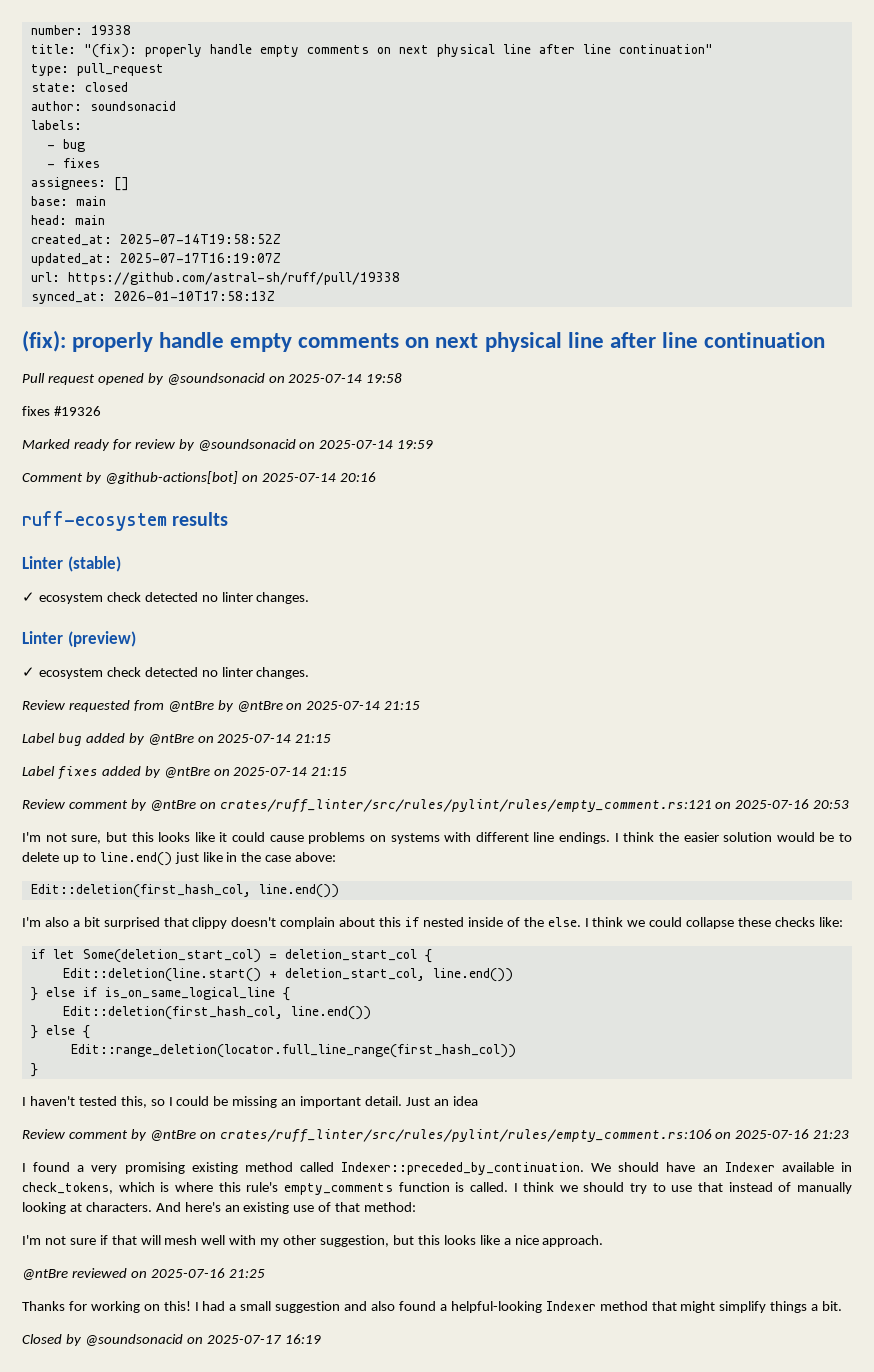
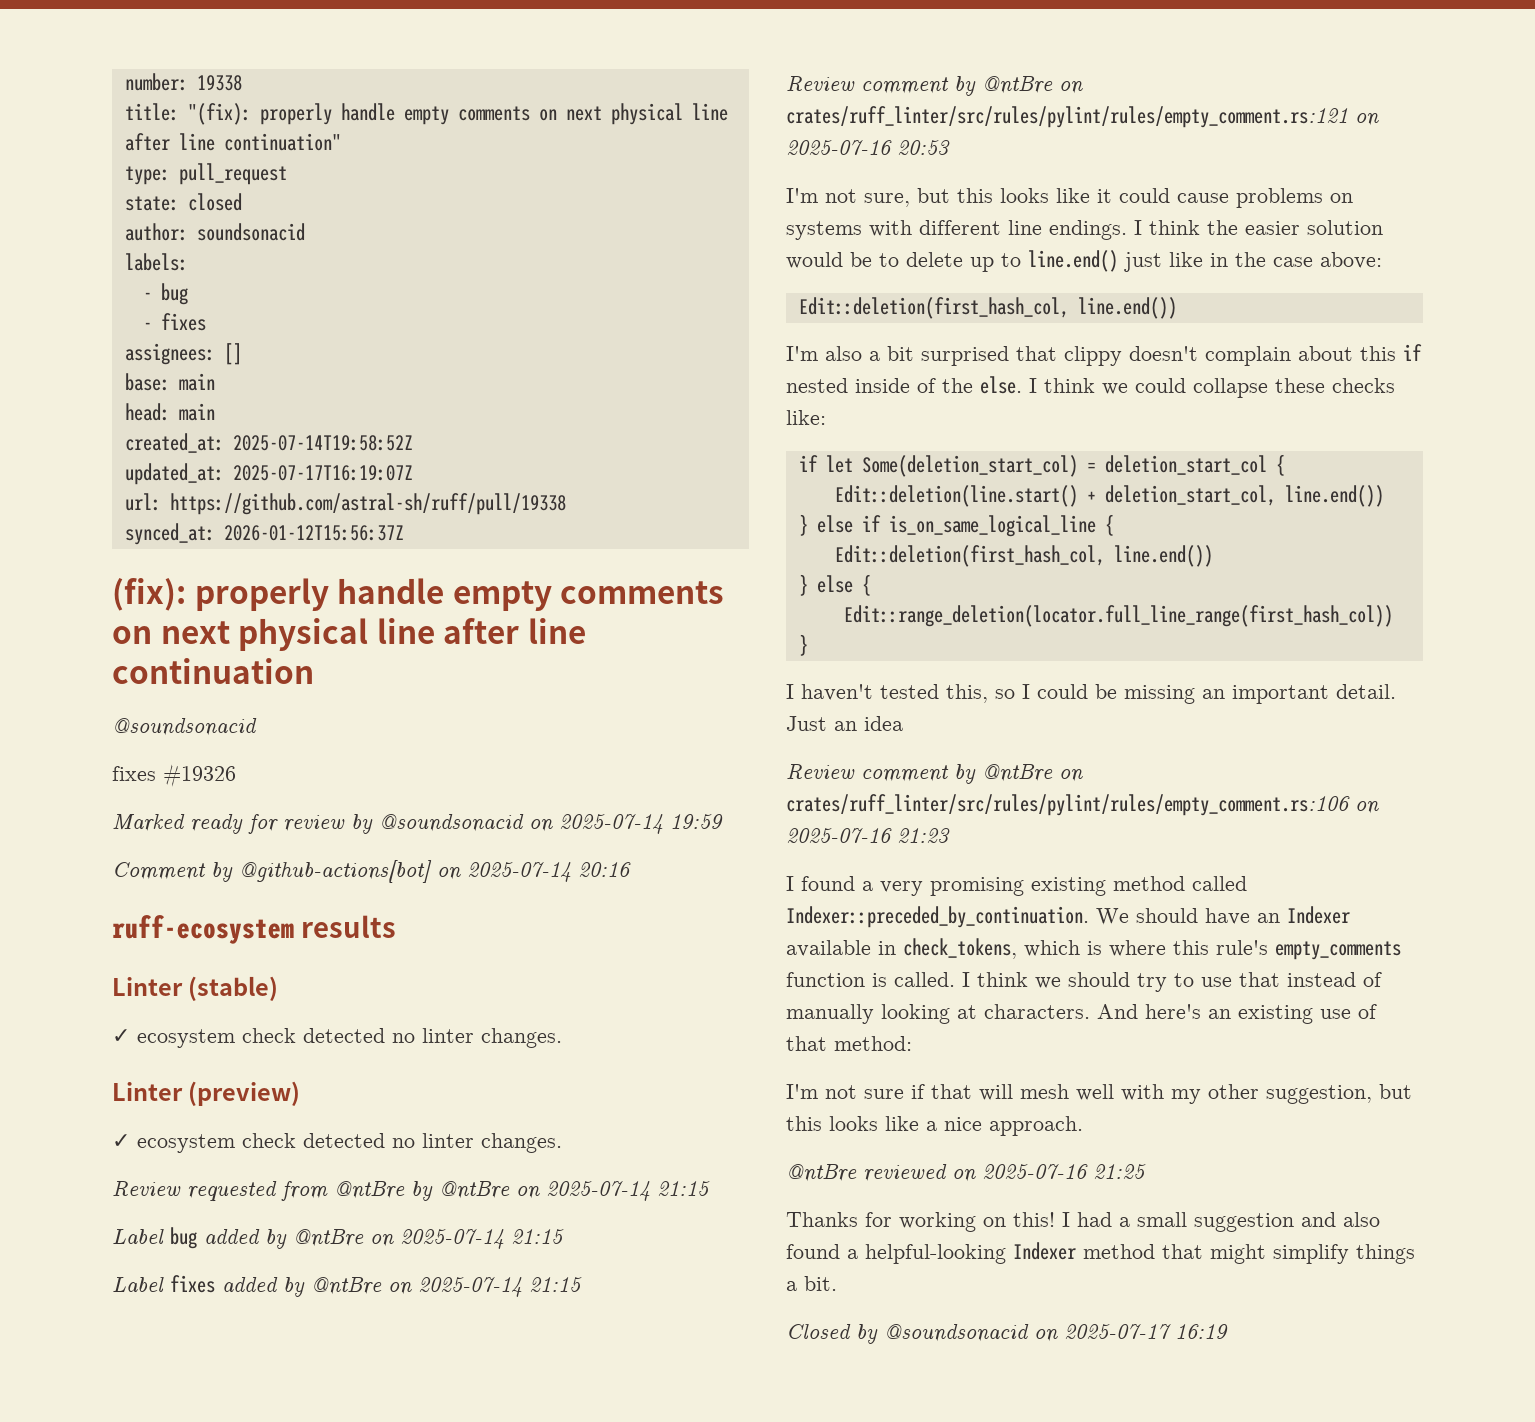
[113,291,275,301] 2026-01-10T17:58:13Z -> [223,525,404,541] 2026-01-12T15:56:37Z
[22,373,403,385] Pull request opened by @soundsonacid on 2025-07-14 19:58 -> [112,718,257,736] @soundsonacid

